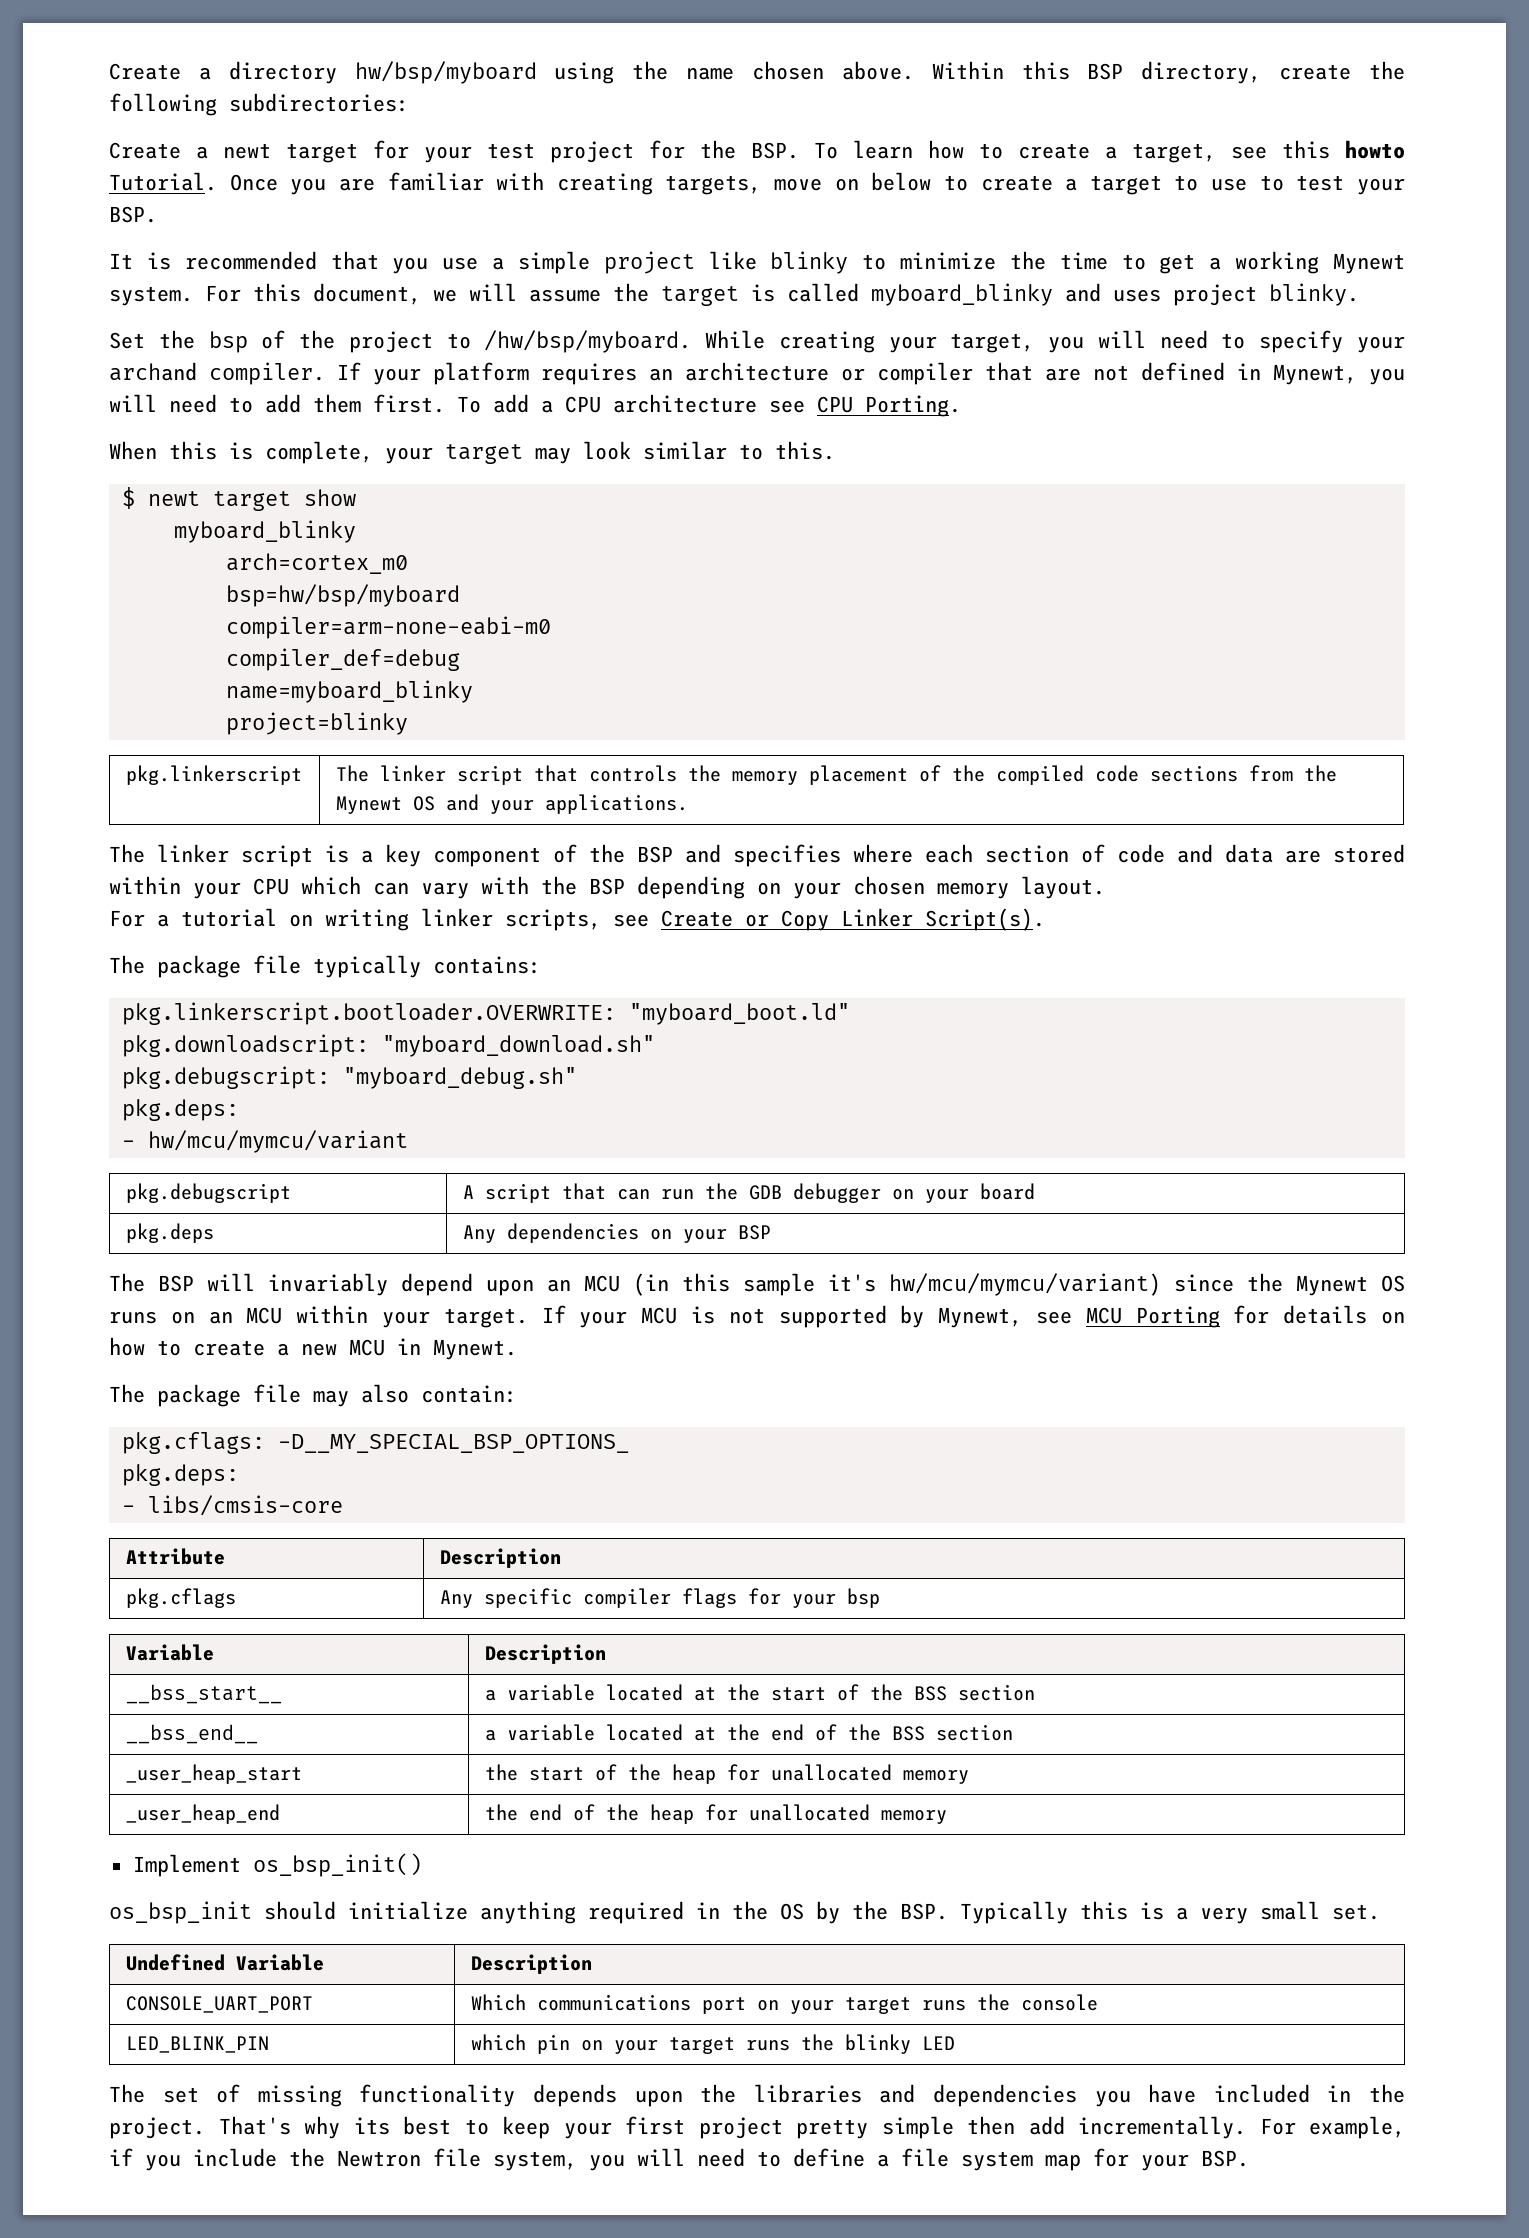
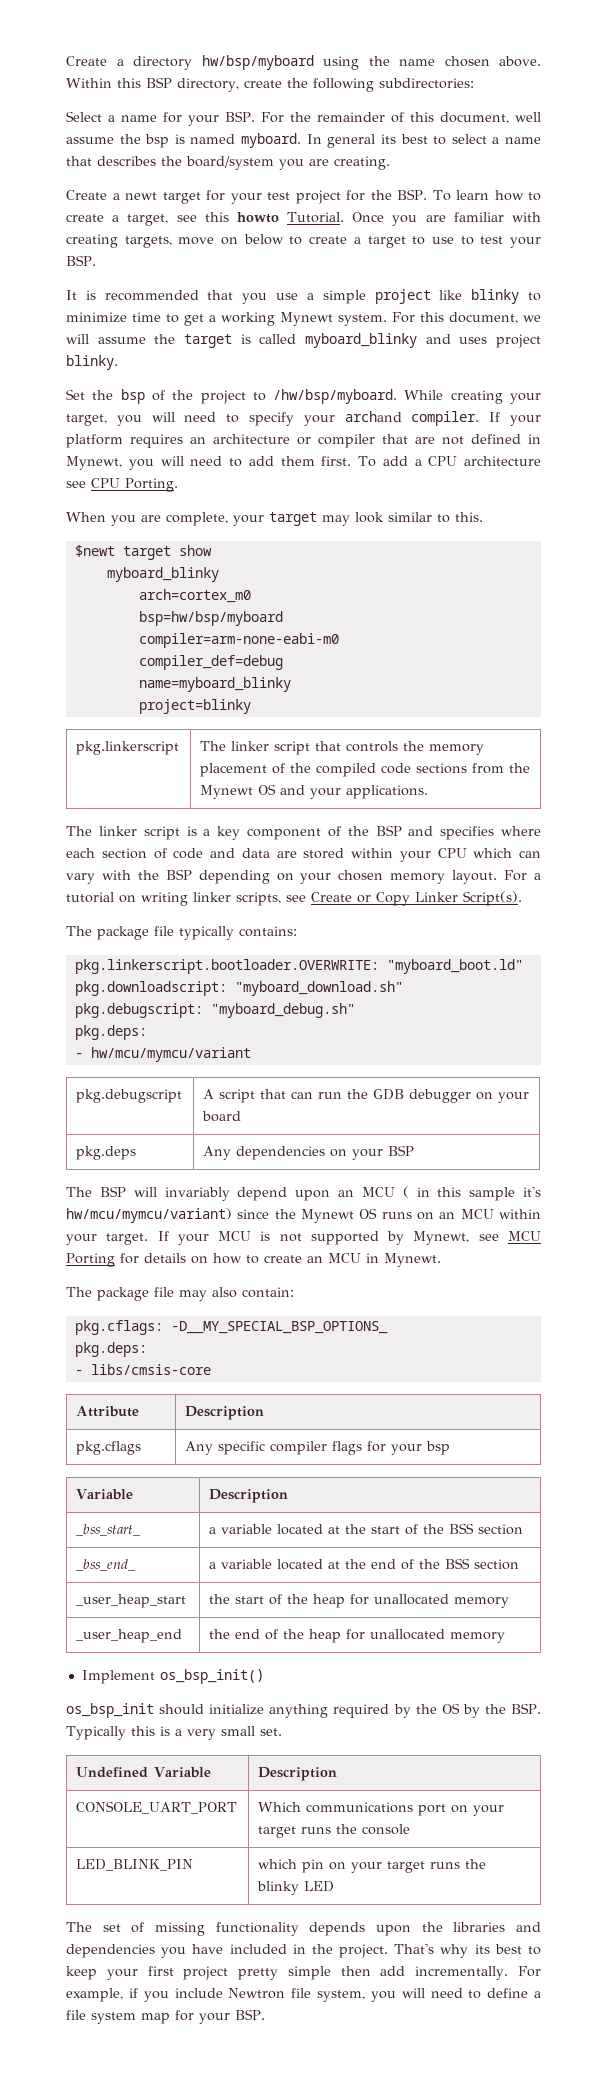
(409, 102) none -> [66,111,541,126] [66,133,542,148] [66,156,390,170] // Select a name for your BSP. For the remainder of this document, well assume the bsp is named myboard. In general its best to select a name that describes the board/system you are creating.
[1009,251,1046,270] the -> (127, 317) none
[169,441,253,460] this is -> [111,515,161,526] you are
[121,487,200,509] $ newt -> [74,545,115,557] $newt
(1105, 887) // -> (498, 877) none
[633,1273,669,1296] (in -> [402,1186,430,1198] ( in
[277,1343,337,1356] a new -> [307,1256,323,1263] an
[125,1684,282,1704] __bss_start__ -> [76,1524,141,1536] _bss_start_
[125,1724,258,1744] __bss_end__ -> [76,1559,136,1571] _bss_end_
[696,1902,720,1919] in -> [393,1704,411,1718] by
[289,2148,325,2167] the -> (223, 1993) none

